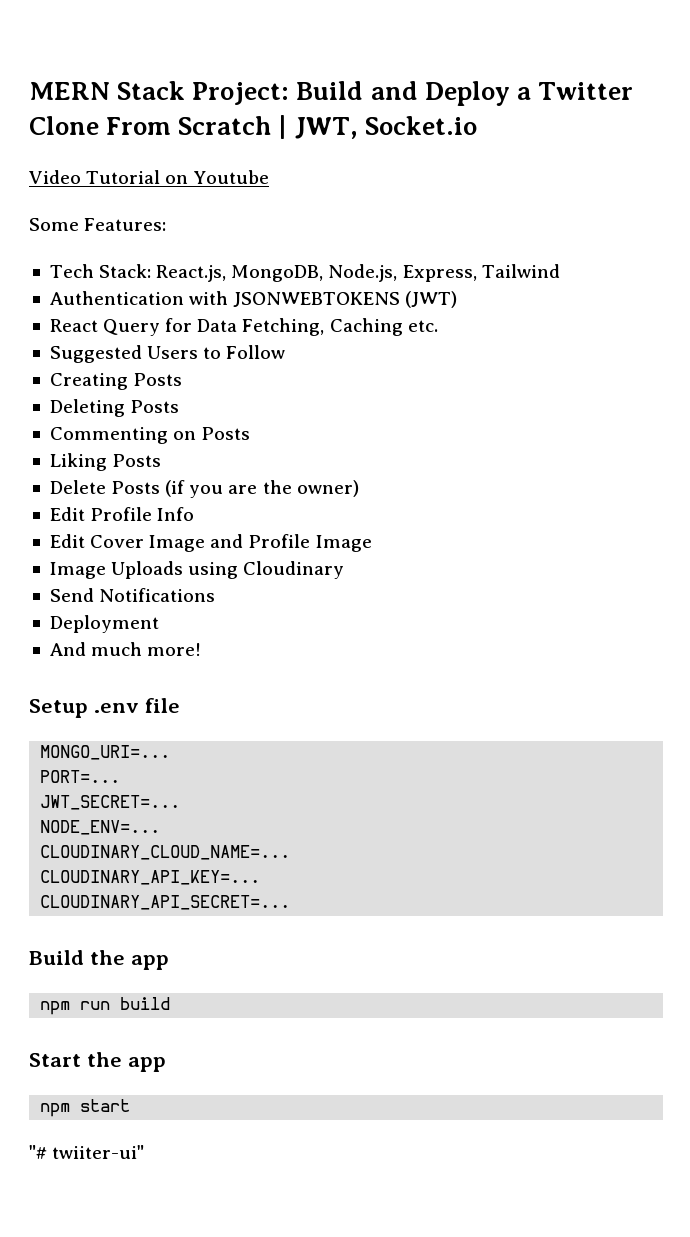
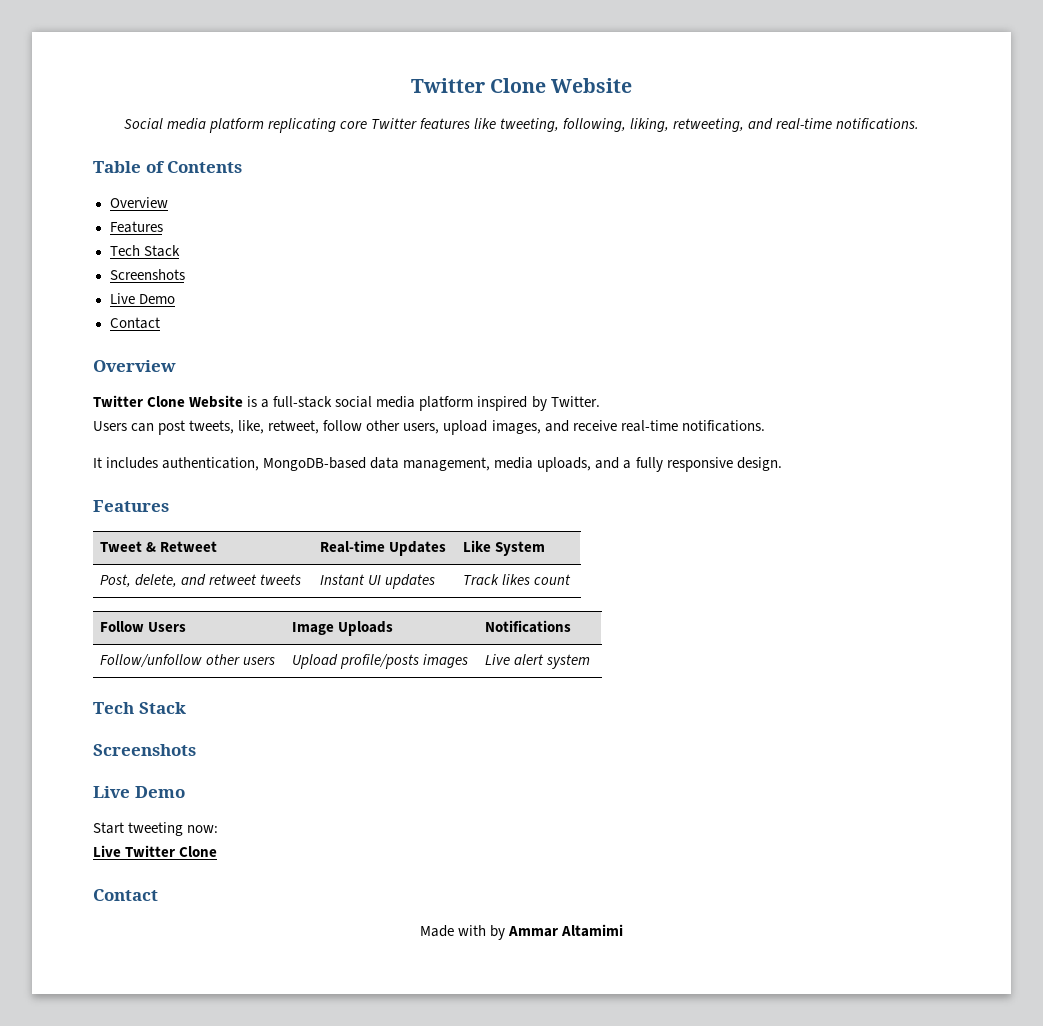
[29,81,634,106] [29,115,477,139] [29,170,270,184] [29,218,167,231] [49,264,560,282] [49,291,458,308] [49,318,438,336] [49,345,286,363] [49,373,183,390] [49,399,180,417] [49,427,251,444] [49,453,162,471] [49,480,359,498] [49,507,195,521] [49,534,372,552] [49,561,345,579] [49,588,216,602] [49,615,159,633] [49,642,202,656] [29,698,180,718] [40,745,171,760] [40,770,121,783] [40,795,181,810] [40,820,161,835] [40,845,291,860] [40,870,261,885] [40,895,291,910] [29,950,169,970] [40,997,171,1015] [29,1052,166,1072] [40,1099,131,1117] [29,1145,145,1159] MERN Stack Project: Build and Deploy a Twitter Clone From Scratch | JWT, Socket.io // Video Tutorial on Youtube // Some Features: // Tech Stack: React.js, MongoDB, Node.js, Express, Tailwind // Authentication with JSONWEBTOKENS (JWT) // React Query for Data Fetching, Caching etc. // Suggested Users to Follow // Creating Posts // Deleting Posts // Commenting on Posts // Liking Posts // Delete Posts (if you are the owner) // Edit Profile Info // Edit Cover Image and Profile Image // Image Uploads using Cloudinary // Send Notifications // Deployment // And much more! // Setup .env file // MONGO_URI=... // PORT=... // JWT_SECRET=... // NODE_ENV=... // CLOUDINARY_CLOUD_NAME=... // CLOUDINARY_API_KEY=... // CLOUDINARY_API_SECRET=... // Build the app // npm run build // Start the app // npm start // "# twiiter-ui" -> [410,78,633,93] [123,118,920,133] [93,161,243,173] [109,197,168,208] [109,221,163,233] [109,245,180,257] [109,269,185,280] [109,293,175,304] [109,317,160,329] [93,360,176,372] [93,395,600,411] [93,420,765,435] [93,457,782,472] [93,500,169,512] [99,541,218,552] [319,540,447,556] [462,540,546,556] [99,574,302,588] [319,574,436,589] [462,574,572,585] [99,621,187,632] [291,621,394,636] [484,620,571,633] [99,654,276,668] [291,654,469,669] [484,654,591,669] [93,702,186,714] [93,744,196,756] [93,786,185,798] [93,822,219,836] [93,845,218,857] [93,889,158,901] [419,924,624,940] Twitter Clone Website // Social media platform replicating core Twitter features like tweeting, following, liking, retweeting, and real-time notifications. // Table of Contents // Overview // Features // Tech Stack // Screenshots // Live Demo // Contact // Overview // Twitter Clone Website is a full-stack social media platform inspired by Twitter. // Users can post tweets, like, retweet, follow other users, upload images, and receive real-time notifications. // It includes authentication, MongoDB-based data management, media uploads, and a fully responsive design. // Features // Tweet & Retweet | Real-time Updates | Like System // Post, delete, and retweet tweets | Instant UI updates | Track likes count // Follow Users | Image Uploads | Notifications // Follow/unfollow other users | Upload profile/posts images | Live alert system // Tech Stack // Screenshots // Live Demo // Start tweeting now: // Live Twitter Clone // Contact // Made with by Ammar Altamimi

